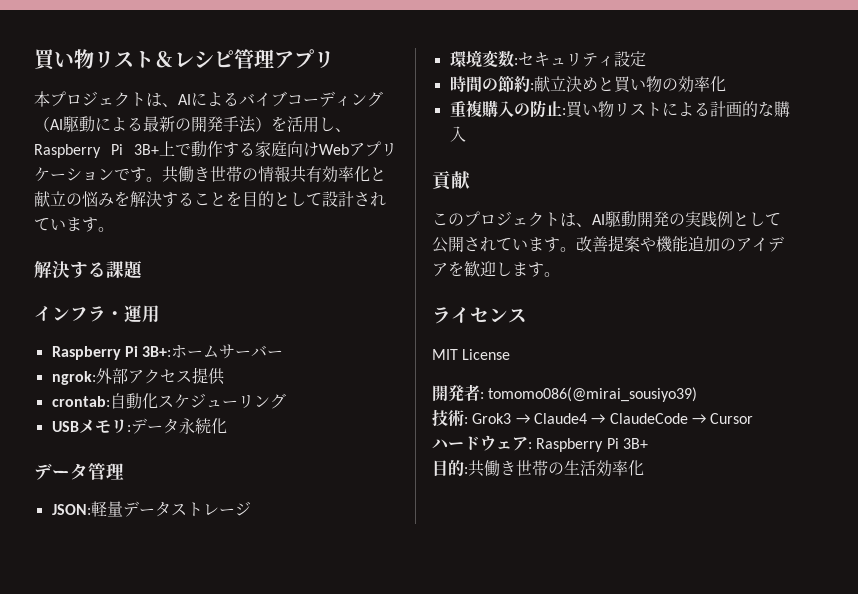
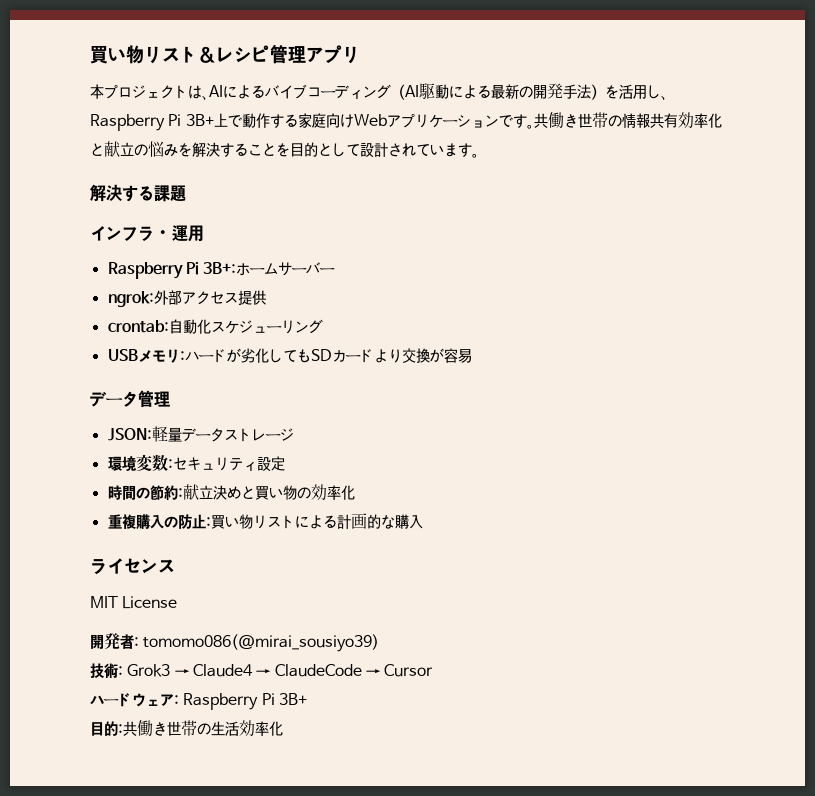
[130,418,227,434] データ永続化 -> [184,348,472,363] ハードが劣化してもSDカードより交換が容易
[432,171,471,191] [432,211,781,227] [432,235,784,253] [432,261,560,277] // 貢献 // このプロジェクトは、AI駆動開発の実践例として公開されています。改善提案や機能追加のアイデアを歓迎します。 -> (423, 521) none

